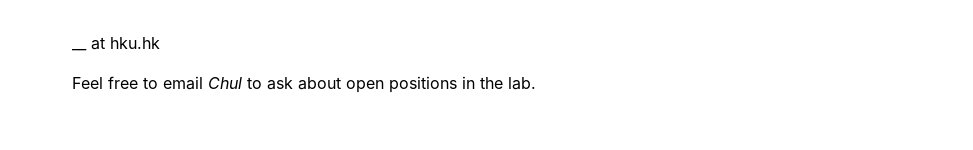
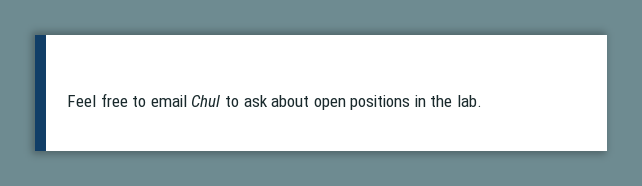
[72,37,160,51] __ at hku.hk // -> (67, 101) none

